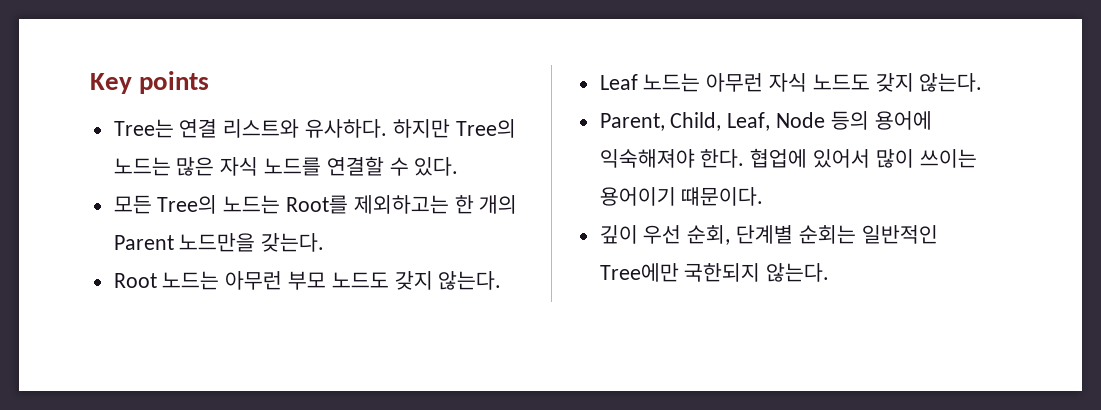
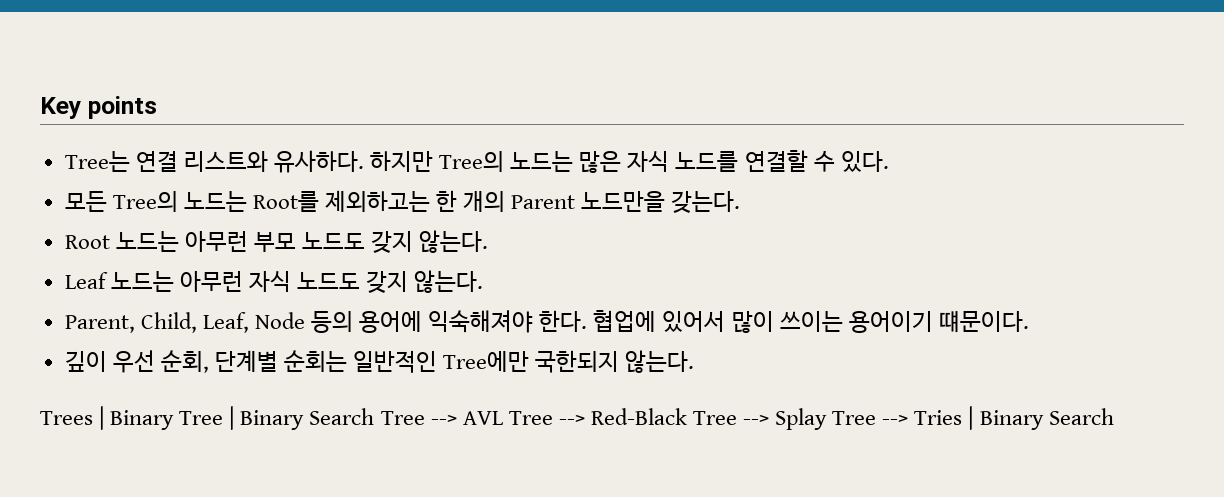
(830, 272) none -> [40,406,1114,430] // Trees | Binary Tree | Binary Search Tree --> AVL Tree --> Red-Black Tree --> Splay Tree --> Tries | Binary Search

